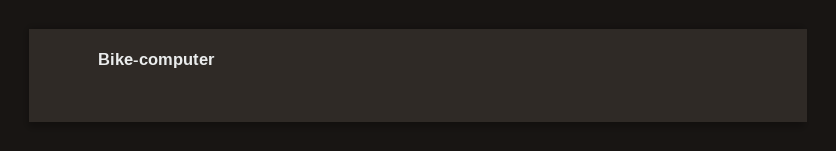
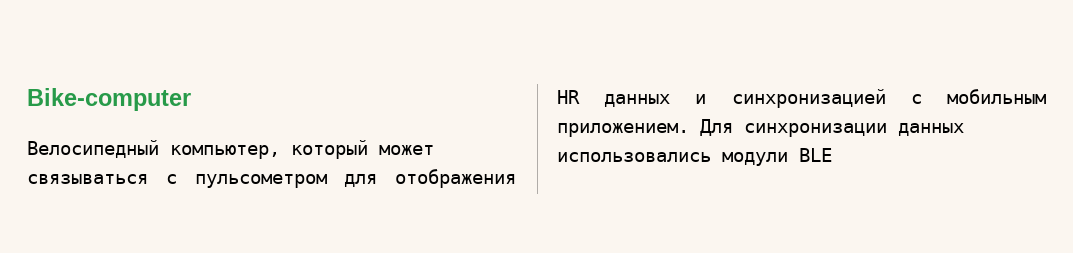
(215, 60) none -> [27,140,434,159] [27,169,516,188] [557,89,1046,108] [557,119,964,137] [557,148,832,166] // Велосипедный компьютер, который может связываться с пульсометром для отображения HR данных и синхронизацией с мобильным приложением. Для синхронизации данных использовались модули BLE

